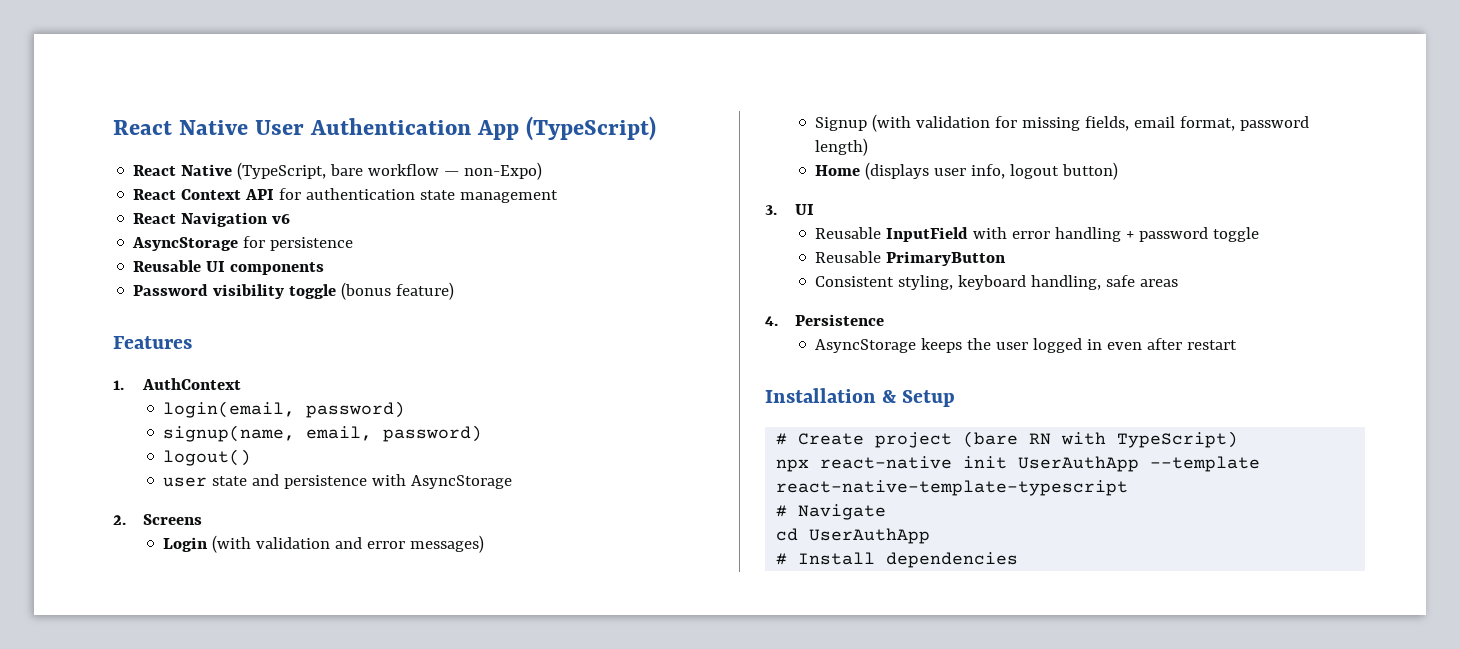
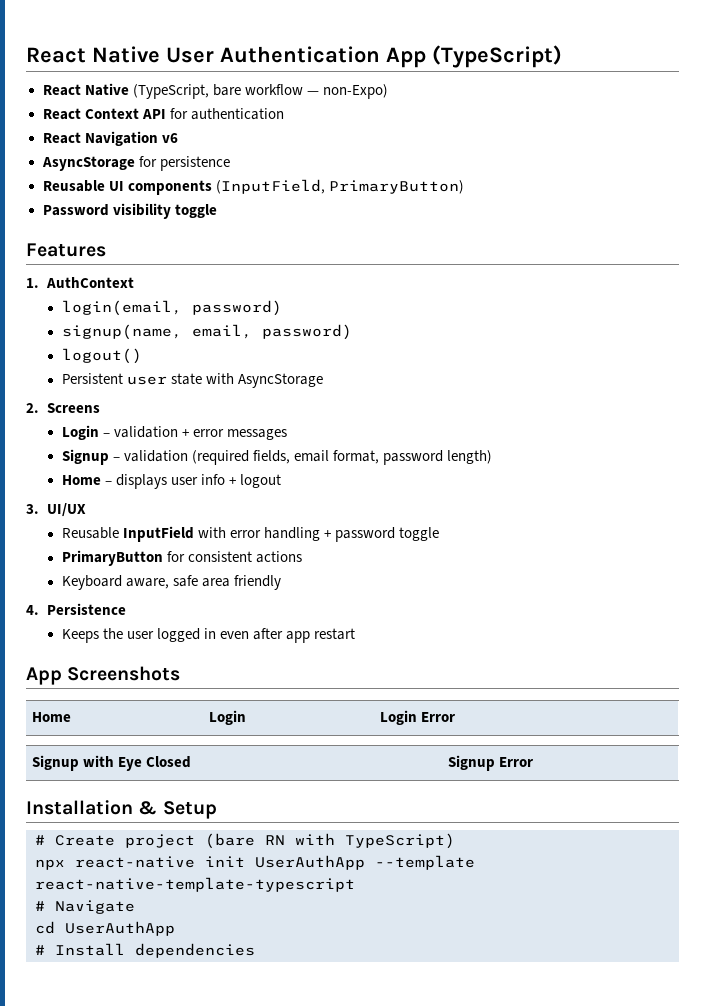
[420,190,559,203] state management -> (284, 114) none
(325, 268) none -> [215,179,464,194] (InputField, PrimaryButton)
[341,282,455,300] (bonus feature) -> (217, 211) none
(252, 457) none -> [61,373,123,384] Persistent
[252,474,368,489] and persistence -> (203, 379) none
[212,535,485,553] [815,114,1081,132] (with validation and error messages) // Signup (with validation for missing -> [103,426,288,440] [61,449,250,465] – validation + error messages // Signup – validation (required
[865,162,1006,180] (displays user info, -> [105,474,237,489] – displays user info +
[1062,162,1119,180] button) -> (282, 481) none
[795,204,815,215] UI -> [46,503,86,517] UI/UX
[815,251,882,263] Reusable -> (440, 534) none
[815,275,1179,290] // Consistent styling, keyboard handling, safe areas -> [167,551,303,563] [61,575,282,590] for consistent actions // Keyboard aware, safe area friendly
[815,338,963,353] AsyncStorage keeps -> [61,629,99,643] Keeps
(1183, 344) none -> [286,631,311,643] app
(1238, 345) none -> [26,666,181,685] [32,712,72,722] [209,710,247,725] [380,710,456,725] [32,755,192,771] [448,755,534,771] // App Screenshots // Home | Login | Login Error // Signup with Eye Closed | Signup Error

